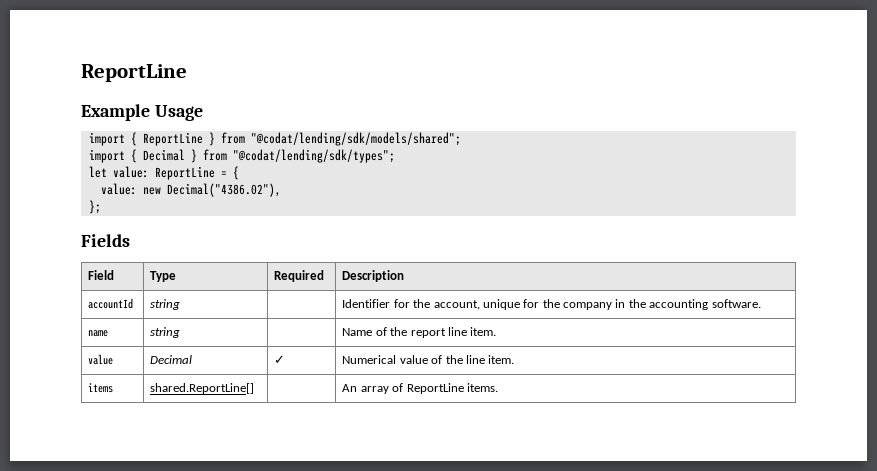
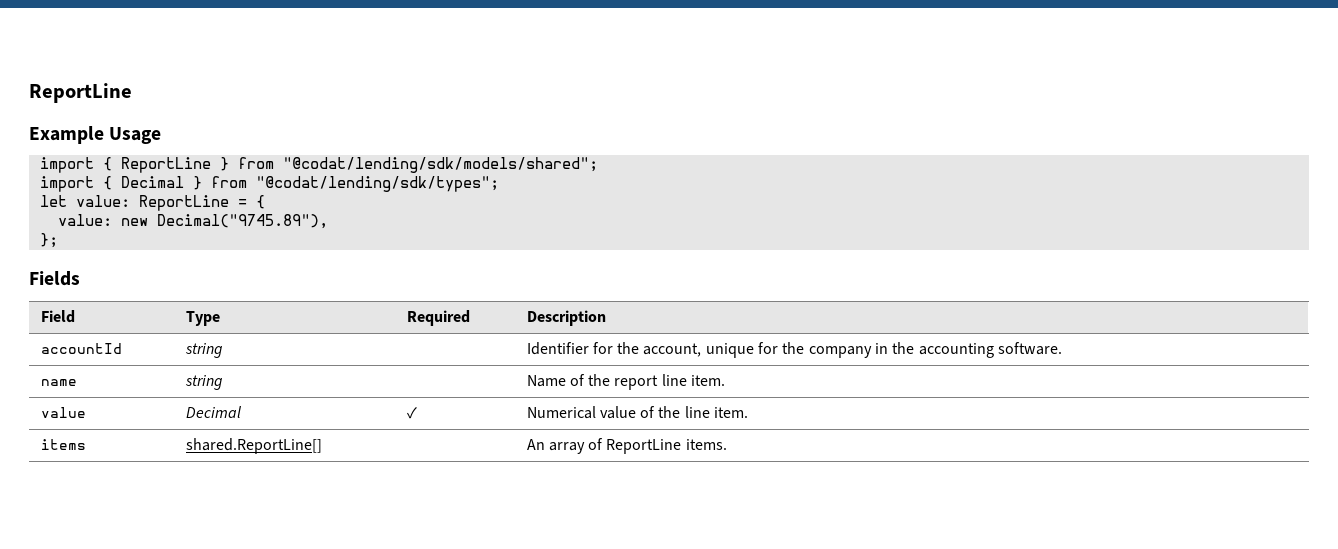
[167,183,282,197] Decimal("4386.02"), -> [156,214,328,229] Decimal("9745.89"),

